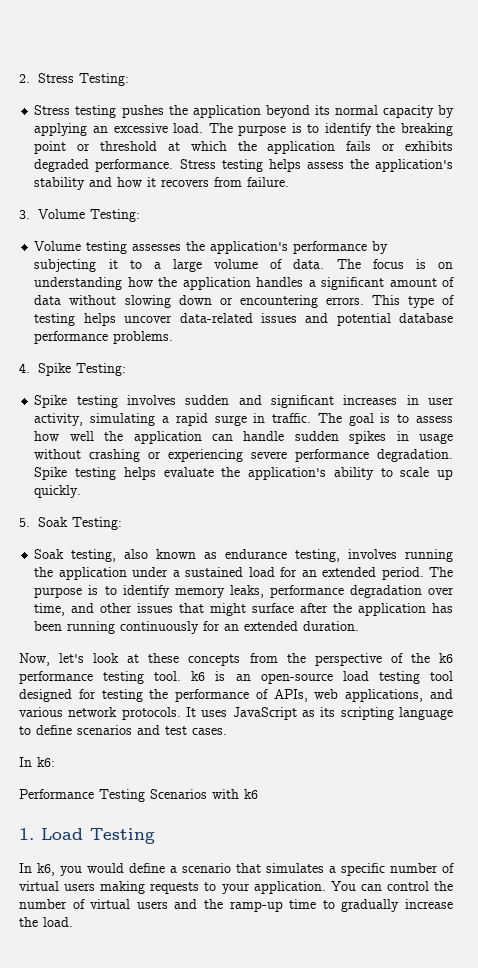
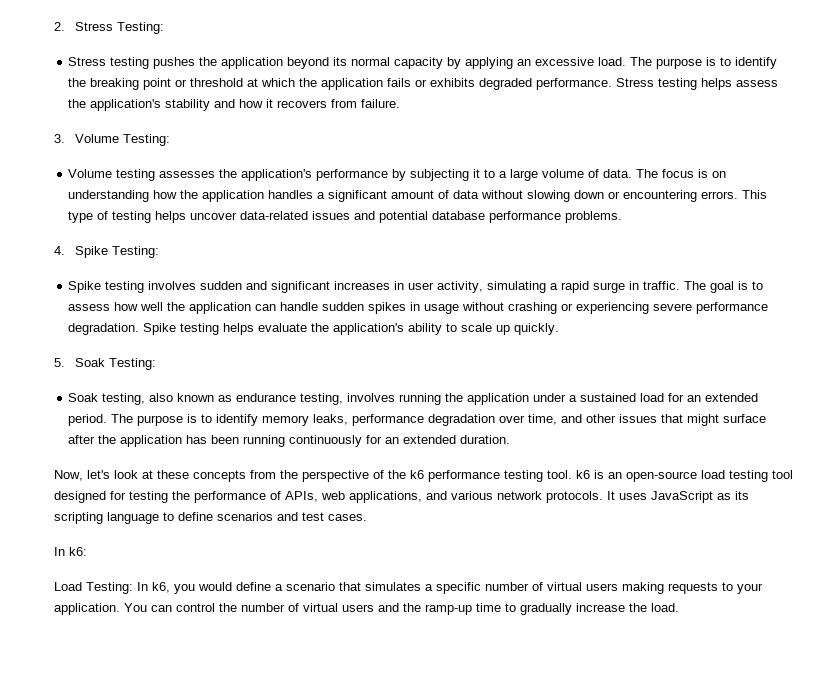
[19,789,258,802] [19,828,155,844] Performance Testing Scenarios with k6 // 1. Load Testing // -> [54,582,133,594] Load Testing:

